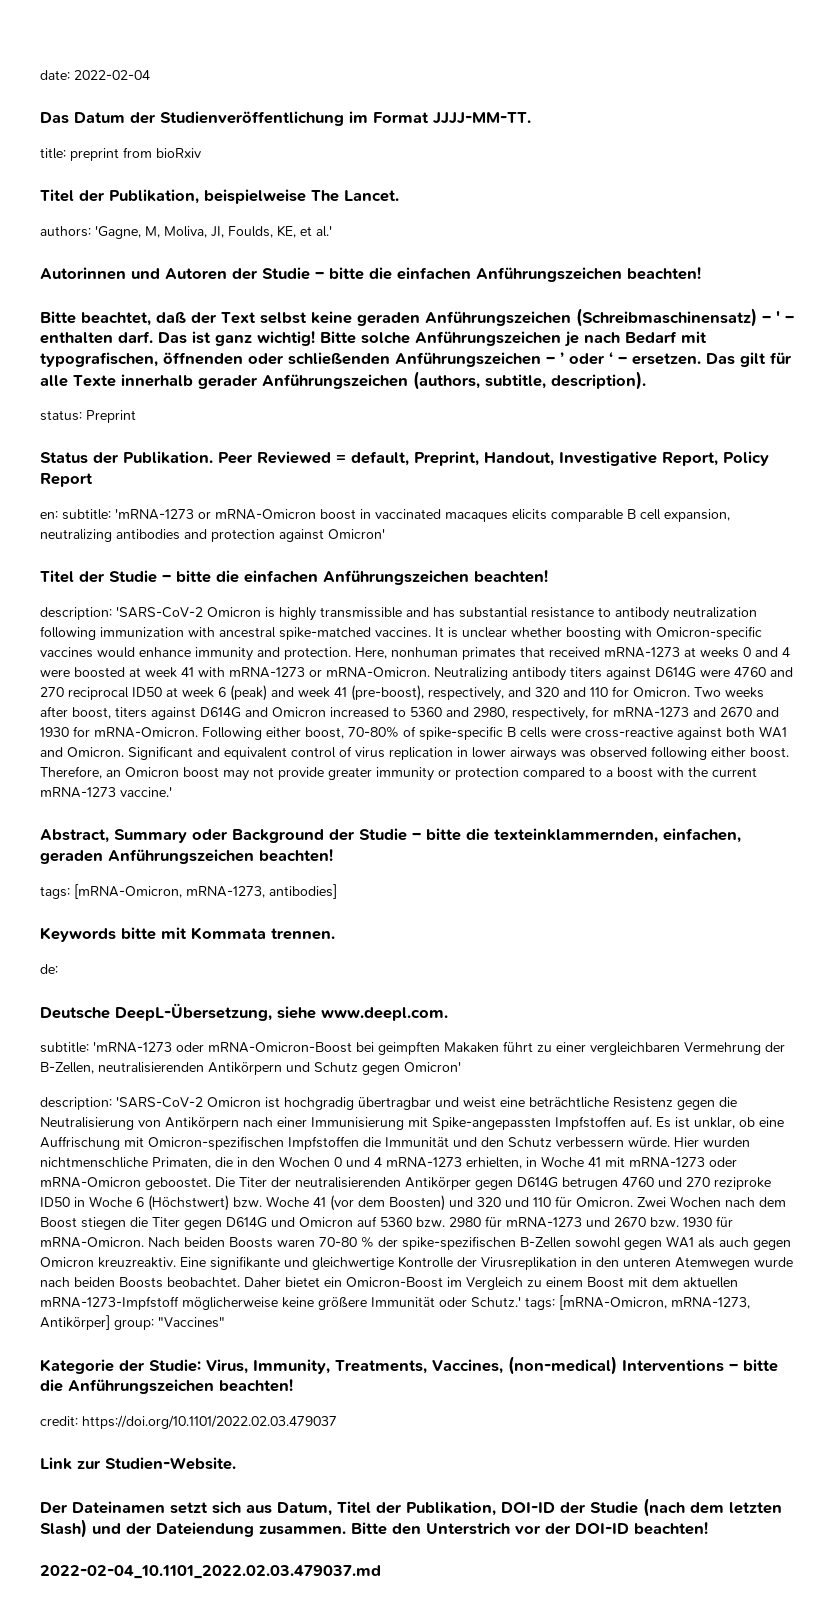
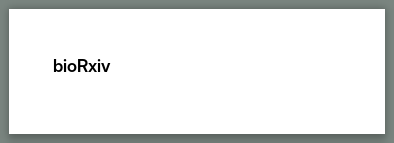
[40,70,150,80] [40,111,531,126] [40,147,201,161] [40,189,399,204] [40,225,332,239] [40,267,701,282] [40,308,794,327] [40,331,707,347] [40,351,792,367] [40,371,646,390] [40,410,136,423] [40,451,769,466] [40,473,93,487] [40,509,730,522] [40,529,385,542] [40,570,548,585] [40,607,757,621] [40,626,762,640] [40,647,790,661] [40,667,793,681] [40,685,764,701] [40,706,779,721] [40,726,787,740] [40,746,789,761] [40,766,757,781] [40,787,172,798] [40,828,741,843] [40,849,333,864] [40,884,337,899] [40,927,335,942] [40,964,58,974] [40,1003,448,1021] [40,1041,785,1055] [40,1062,461,1075] [40,1097,737,1110] [40,1116,784,1130] [40,1136,750,1150] [40,1156,737,1169] [40,1177,771,1190] [40,1195,786,1211] [40,1216,733,1230] [40,1236,791,1250] [40,1256,793,1270] [40,1277,738,1290] [40,1295,750,1310] [40,1315,225,1330] [40,1356,778,1375] [40,1379,293,1394] [40,1415,337,1429] [40,1457,236,1470] [40,1498,782,1517] [40,1519,708,1538] [40,1565,381,1579] date: 2022-02-04 // Das Datum der Studienveröffentlichung im Format JJJJ-MM-TT. // title: preprint from bioRxiv // Titel der Publikation, beispielweise The Lancet. // authors: 'Gagne, M, Moliva, JI, Foulds, KE, et al.' // Autorinnen und Autoren der Studie – bitte die einfachen Anführungszeichen beachten! // Bitte beachtet, daß der Text selbst keine geraden Anführungszeichen (Schreibmaschinensatz) – ' – enthalten darf. Das ist ganz wichtig! Bitte solche Anführungszeichen je nach Bedarf mit typografischen, öffnenden oder schließenden Anführungszeichen – ’ oder ‘ – ersetzen. Das gilt für alle Texte innerhalb gerader Anführungszeichen (authors, subtitle, description). // status: Preprint // Status der Publikation. Peer Reviewed = default, Preprint, Handout, Investigative Report, Policy Report // en: subtitle: 'mRNA-1273 or mRNA-Omicron boost in vaccinated macaques elicits comparable B cell expansion, neutralizing antibodies and protection against Omicron' // Titel der Studie – bitte die einfachen Anführungszeichen beachten! // description: 'SARS-CoV-2 Omicron is highly transmissible and has substantial resistance to antibody neutralization following immunization with ancestral spike-matched vaccines. It is unclear whether boosting with Omicron-specific vaccines would enhance immunity and protection. Here, nonhuman primates that received mRNA-1273 at weeks 0 and 4 were boosted at week 41 with mRNA-1273 or mRNA-Omicron. Neutralizing antibody titers against D614G were 4760 and 270 reciprocal ID50 at week 6 (peak) and week 41 (pre-boost), respectively, and 320 and 110 for Omicron. Two weeks after boost, titers against D614G and Omicron increased to 5360 and 2980, respectively, for mRNA-1273 and 2670 and 1930 for mRNA-Omicron. Following either boost, 70-80% of spike-specific B cells were cross-reactive against both WA1 and Omicron. Significant and equivalent control of virus replication in lower airways was observed following either boost. Therefore, an Omicron boost may not provide greater immunity or protection compared to a boost with the current mRNA-1273 vaccine.' // Abstract, Summary oder Background der Studie – bitte die texteinklammernden, einfachen, geraden Anführungszeichen beachten! // tags: [mRNA-Omicron, mRNA-1273, antibodies] // Keywords bitte mit Kommata trennen. // de: // Deutsche DeepL-Übersetzung, siehe www.deepl.com. // subtitle: 'mRNA-1273 oder mRNA-Omicron-Boost bei geimpften Makaken führt zu einer vergleichbaren Vermehrung der B-Zellen, neutralisierenden Antikörpern und Schutz gegen Omicron' // description: 'SARS-CoV-2 Omicron ist hochgradig übertragbar und weist eine beträchtliche Resistenz gegen die Neutralisierung von Antikörpern nach einer Immunisierung mit Spike-angepassten Impfstoffen auf. Es ist unklar, ob eine Auffrischung mit Omicron-spezifischen Impfstoffen die Immunität und den Schutz verbessern würde. Hier wurden nichtmenschliche Primaten, die in den Wochen 0 und 4 mRNA-1273 erhielten, in Woche 41 mit mRNA-1273 oder mRNA-Omicron geboostet. Die Titer der neutralisierenden Antikörper gegen D614G betrugen 4760 und 270 reziproke ID50 in Woche 6 (Höchstwert) bzw. Woche 41 (vor dem Boosten) und 320 und 110 für Omicron. Zwei Wochen nach dem Boost stiegen die Titer gegen D614G und Omicron auf 5360 bzw. 2980 für mRNA-1273 und 2670 bzw. 1930 für mRNA-Omicron. Nach beiden Boosts waren 70-80 % der spike-spezifischen B-Zellen sowohl gegen WA1 als auch gegen Omicron kreuzreaktiv. Eine signifikante und gleichwertige Kontrolle der Virusreplikation in den unteren Atemwegen wurde nach beiden Boosts beobachtet. Daher bietet ein Omicron-Boost im Vergleich zu einem Boost mit dem aktuellen mRNA-1273-Impfstoff möglicherweise keine größere Immunität oder Schutz.' tags: [mRNA-Omicron, mRNA-1273, Antikörper] group: "Vaccines" // Kategorie der Studie: Virus, Immunity, Treatments, Vaccines, (non-medical) Interventions – bitte die Anführungszeichen beachten! // credit: https://doi.org/10.1101/2022.02.03.479037 // Link zur Studien-Website. // Der Dateinamen setzt sich aus Datum, Titel der Publikation, DOI-ID der Studie (nach dem letzten Slash) und der Dateiendung zusammen. Bitte den Unterstrich vor der DOI-ID beachten! // 2022-02-04_10.1101_2022.02.03.479037.md -> [53,59,111,72] bioRxiv

